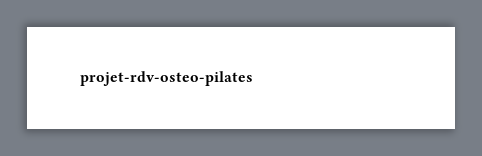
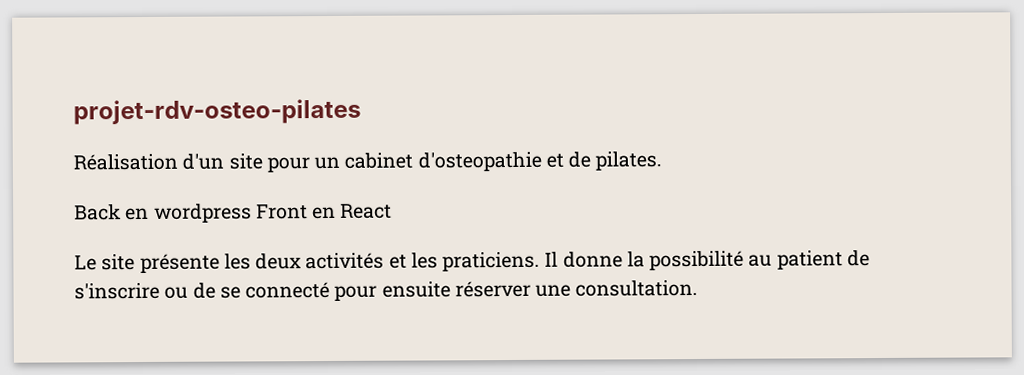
(253, 78) none -> [73,151,663,173] [74,203,393,223] [74,250,870,274] [74,279,699,301] // Réalisation d'un site pour un cabinet d'osteopathie et de pilates. // Back en wordpress Front en React // Le site présente les deux activités et les praticiens. Il donne la possibilité au patient de s'inscrire ou de se connecté pour ensuite réserver une consultation.

